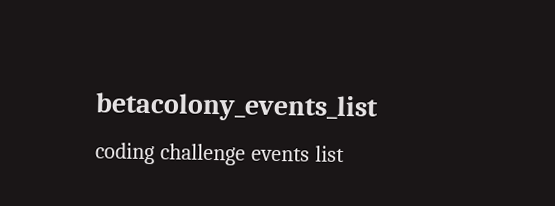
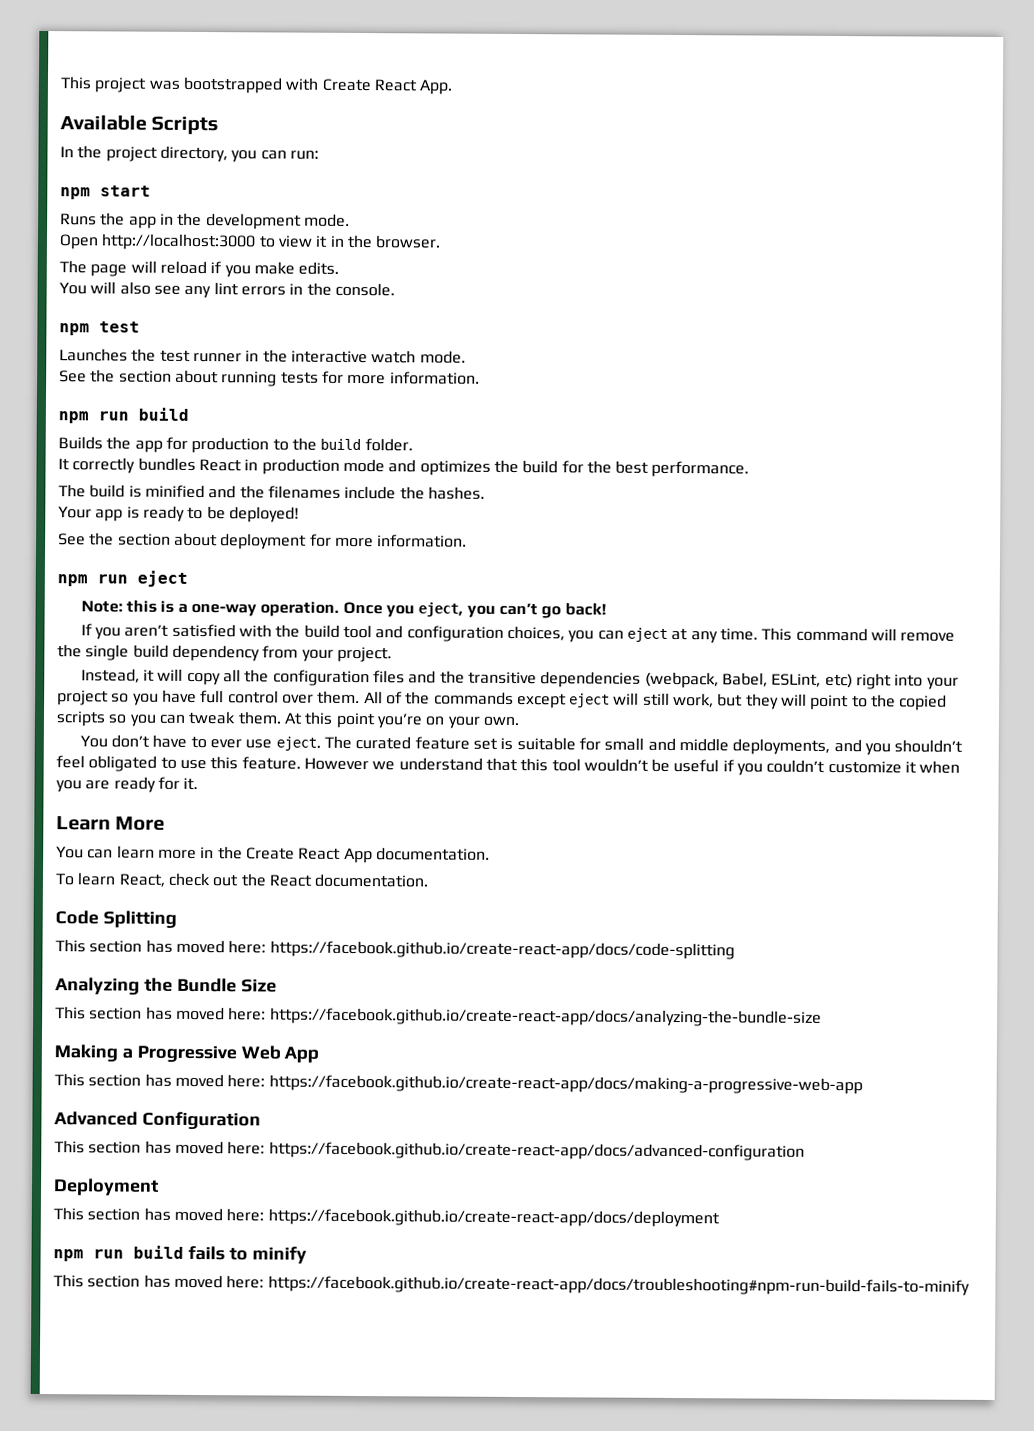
[95,92,379,123] [95,142,345,166] betacolony_events_list // coding challenge events list -> [60,76,453,95] [60,115,220,136] [60,145,319,163] [60,185,151,200] [60,212,350,230] [59,233,442,251] [59,260,340,278] [59,281,395,299] [59,321,140,336] [59,348,466,364] [59,369,480,387] [58,407,189,424] [58,436,413,454] [58,457,750,478] [58,484,485,500] [58,505,299,523] [58,532,468,550] [57,570,188,587] [80,599,607,619] [80,623,956,644] [57,644,392,663] [80,668,959,690] [57,689,948,711] [56,710,519,729] [79,734,964,756] [56,755,961,776] [56,776,199,793] [56,816,166,831] [56,845,490,864] [55,872,429,888] [55,910,177,928] [55,939,735,960] [55,977,277,995] [55,1006,822,1027] [54,1044,320,1063] [54,1073,863,1095] [54,1111,261,1130] [54,1140,805,1161] [53,1178,159,1196] [53,1207,720,1228] [53,1245,307,1264] [53,1274,970,1296] This project was bootstrapped with Create React App. // Available Scripts // In the project directory, you can run: // npm start // Runs the app in the development mode. // Open http://localhost:3000 to view it in the browser. // The page will reload if you make edits. // You will also see any lint errors in the console. // npm test // Launches the test runner in the interactive watch mode. // See the section about running tests for more information. // npm run build // Builds the app for production to the build folder. // It correctly bundles React in production mode and optimizes the build for the best performance. // The build is minified and the filenames include the hashes. // Your app is ready to be deployed! // See the section about deployment for more information. // npm run eject // Note: this is a one-way operation. Once you eject, you can’t go back! // If you aren’t satisfied with the build tool and configuration choices, you can eject at any time. This command will remove the single build dependency from your project. // Instead, it will copy all the configuration files and the transitive dependencies (webpack, Babel, ESLint, etc) right into your project so you have full control over them. All of the commands except eject will still work, but they will point to the copied scripts so you can tweak them. At this point you’re on your own. // You don’t have to ever use eject. The curated feature set is suitable for small and middle deployments, and you shouldn’t feel obligated to use this feature. However we understand that this tool wouldn’t be useful if you couldn’t customize it when you are ready for it. // Learn More // You can learn more in the Create React App documentation. // To learn React, check out the React documentation. // Code Splitting // This section has moved here: https://facebook.github.io/create-react-app/docs/code-splitting // Analyzing the Bundle Size // This section has moved here: https://facebook.github.io/create-react-app/docs/analyzing-the-bundle-size // Making a Progressive Web App // This section has moved here: https://facebook.github.io/create-react-app/docs/making-a-progressive-web-app // Advanced Configuration // This section has moved here: https://facebook.github.io/create-react-app/docs/advanced-configuration // Deployment // This section has moved here: https://facebook.github.io/create-react-app/docs/deployment // npm run build fails to minify // This section has moved here: https://facebook.github.io/create-react-app/docs/troubleshooting#npm-run-build-fails-to-minify

